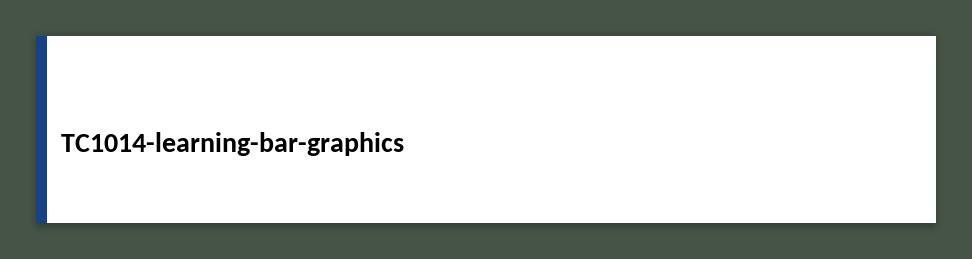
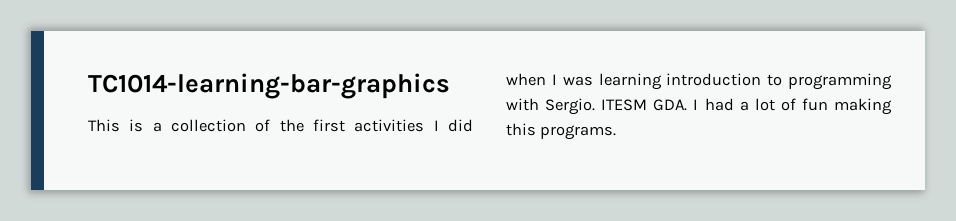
(404, 144) none -> [88,119,473,132] [506,73,892,90] [506,98,892,115] [506,123,617,140] // This is a collection of the first activities I did when I was learning introduction to programming with Sergio. ITESM GDA. I had a lot of fun making this programs.

